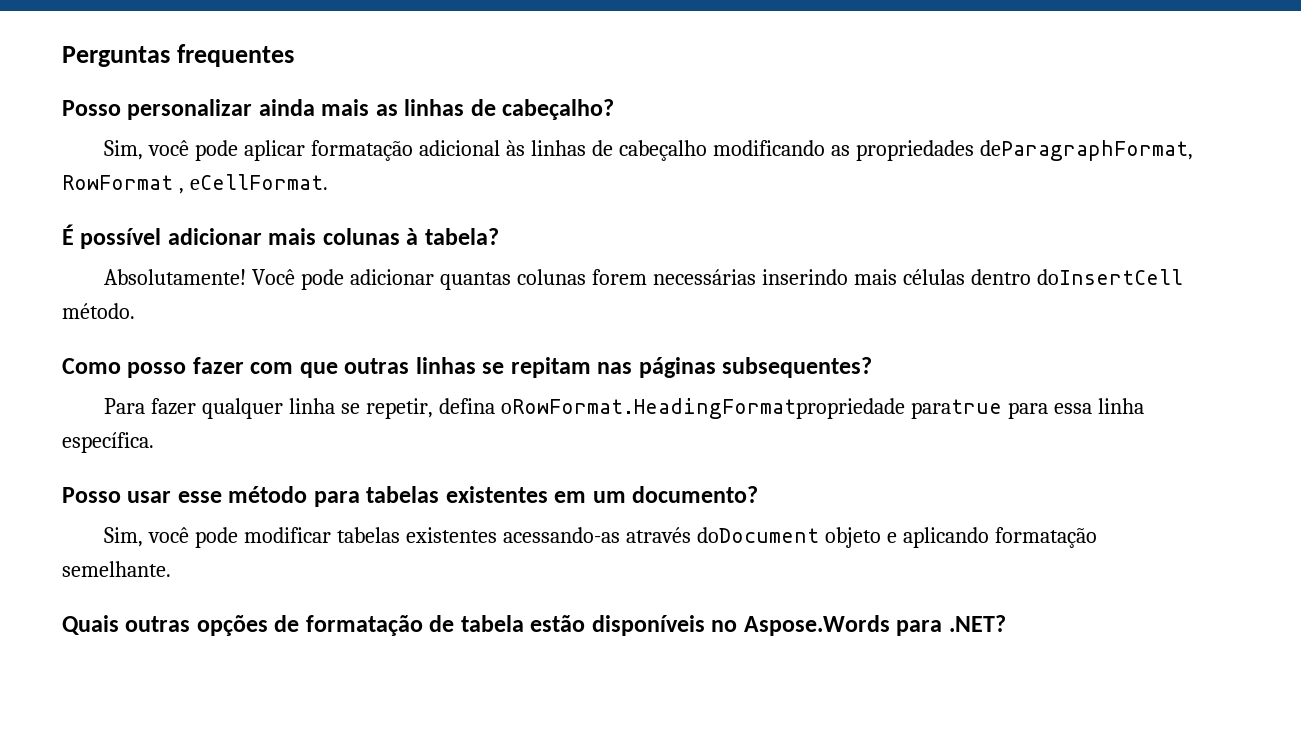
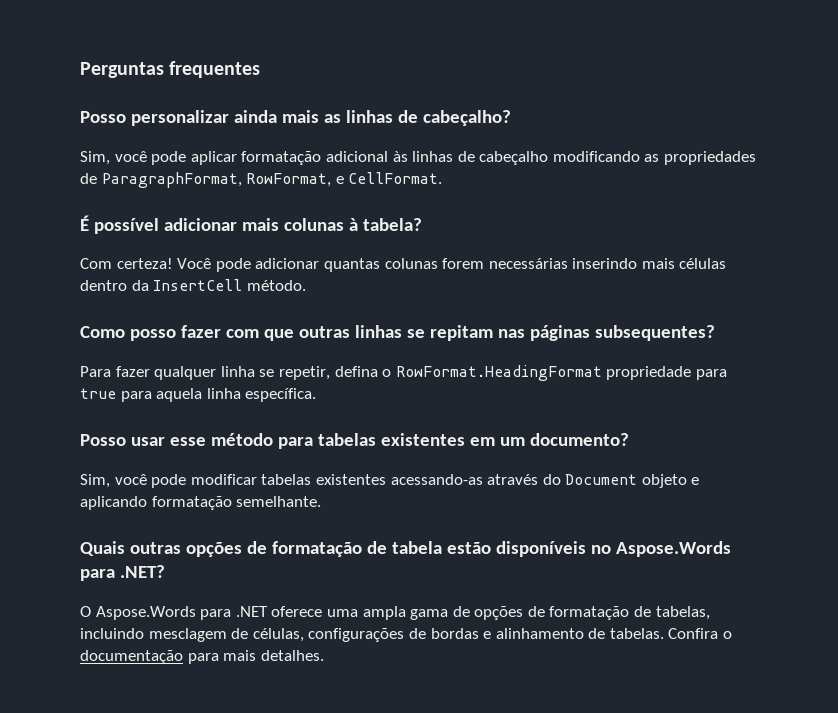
[979,140,1193,161] [62,174,328,194] deParagraphFormat, RowFormat , eCellFormat. -> [80,172,443,188] de ParagraphFormat, RowFormat, e CellFormat.
[104,269,247,285] Absolutamente! -> [80,258,173,269] Com certeza!
[1036,269,1183,285] doInsertCell -> [131,279,243,291] da InsertCell
[500,398,1092,419] oRowFormat.HeadingFormatpropriedade paratrue para essa -> [382,365,727,381] [80,388,203,402] o RowFormat.HeadingFormat propriedade para true para aquela
[696,527,819,543] doDocument -> [542,474,638,485] do Document
(1006, 623) none -> [80,606,710,620] [80,628,733,642] [80,650,324,664] // O Aspose.Words para .NET oferece uma ampla gama de opções de formatação de tabelas, incluindo mesclagem de células, configurações de bordas e alinhamento de tabelas. Confira o documentação para mais detalhes.

